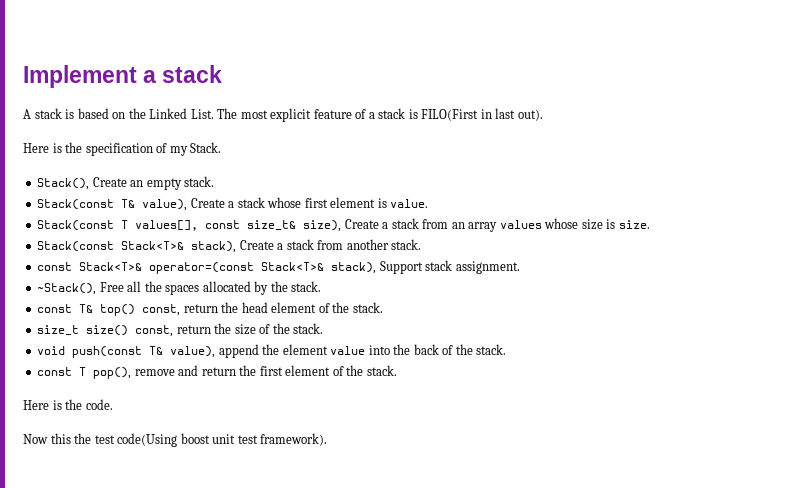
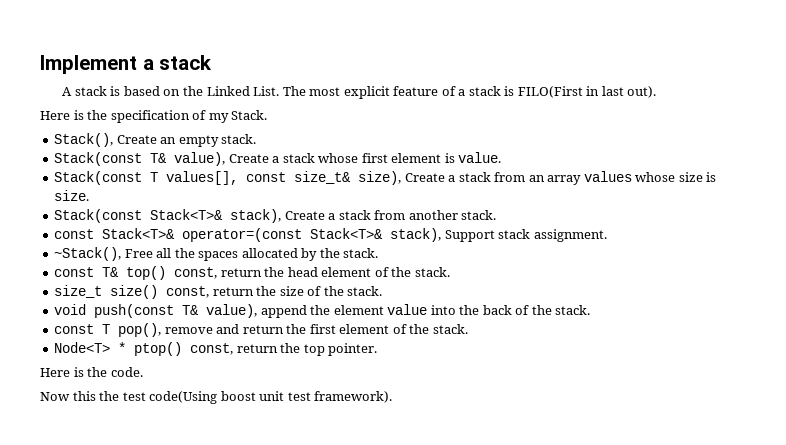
(397, 370) none -> [54,342,378,356] // Node<T> * ptop() const, return the top pointer.

